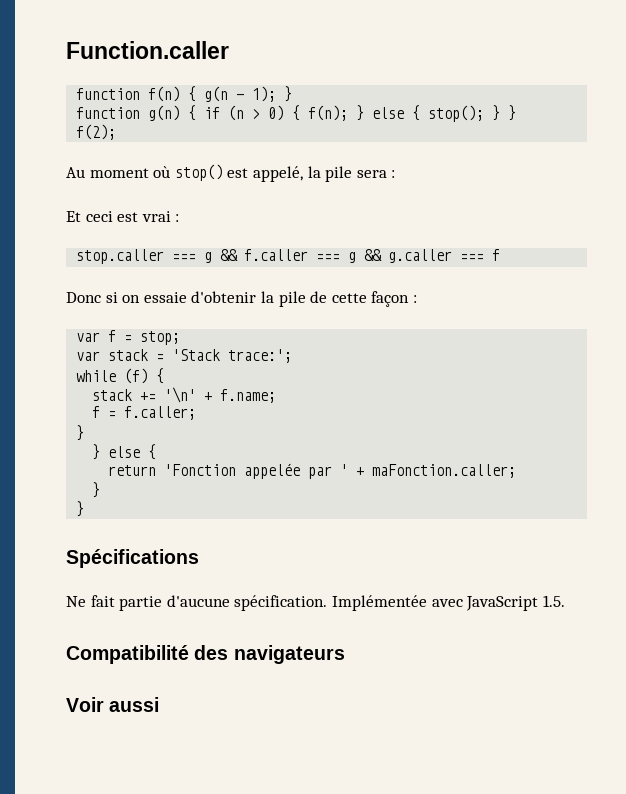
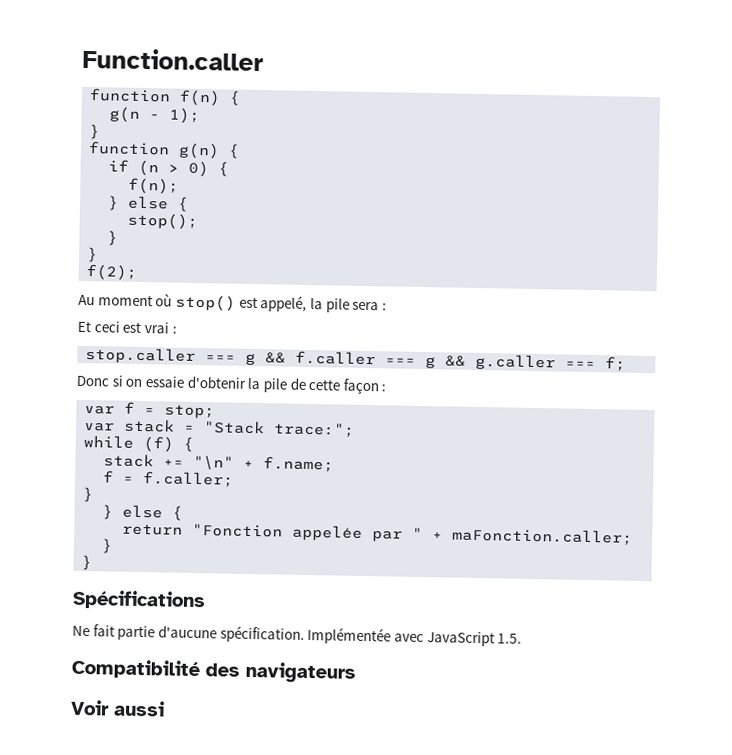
(197, 94) none -> (242, 98) //
(277, 94) none -> (201, 116) //
(197, 113) none -> (241, 151) //
(301, 113) none -> (230, 169) //
[356,105,421,121] } else { -> [107,195,190,212] // } else { //
[492,105,501,121] } -> [107,230,119,246] // } //
[492,249,501,261] f -> [605,356,627,372] f;
[172,349,293,363] 'Stack trace:'; -> [203,420,356,438] "Stack trace:";
[164,387,197,403] '\n' -> [193,454,235,470] "\n"
[164,464,237,476] 'Fonction -> [192,523,284,538] "Fonction
[340,464,349,476] ' -> [412,527,424,540] "

